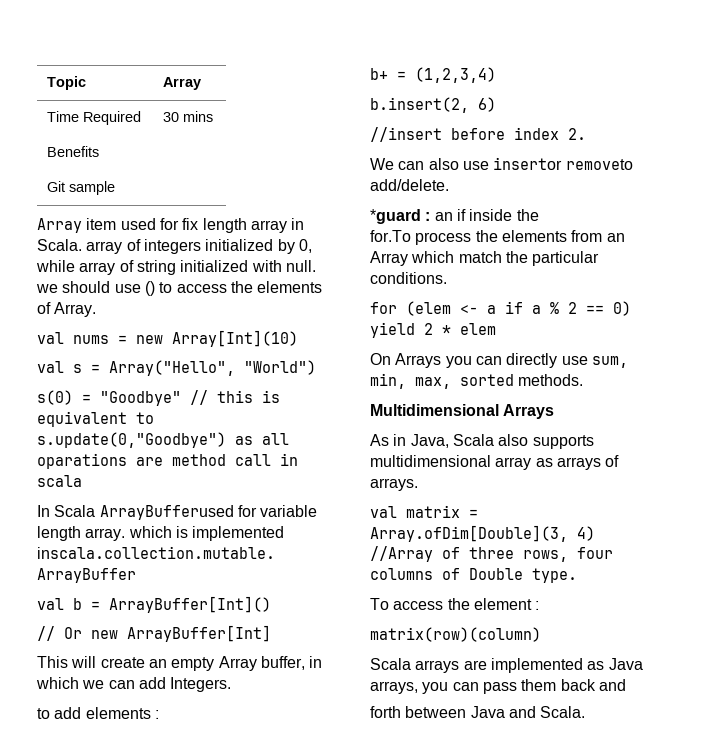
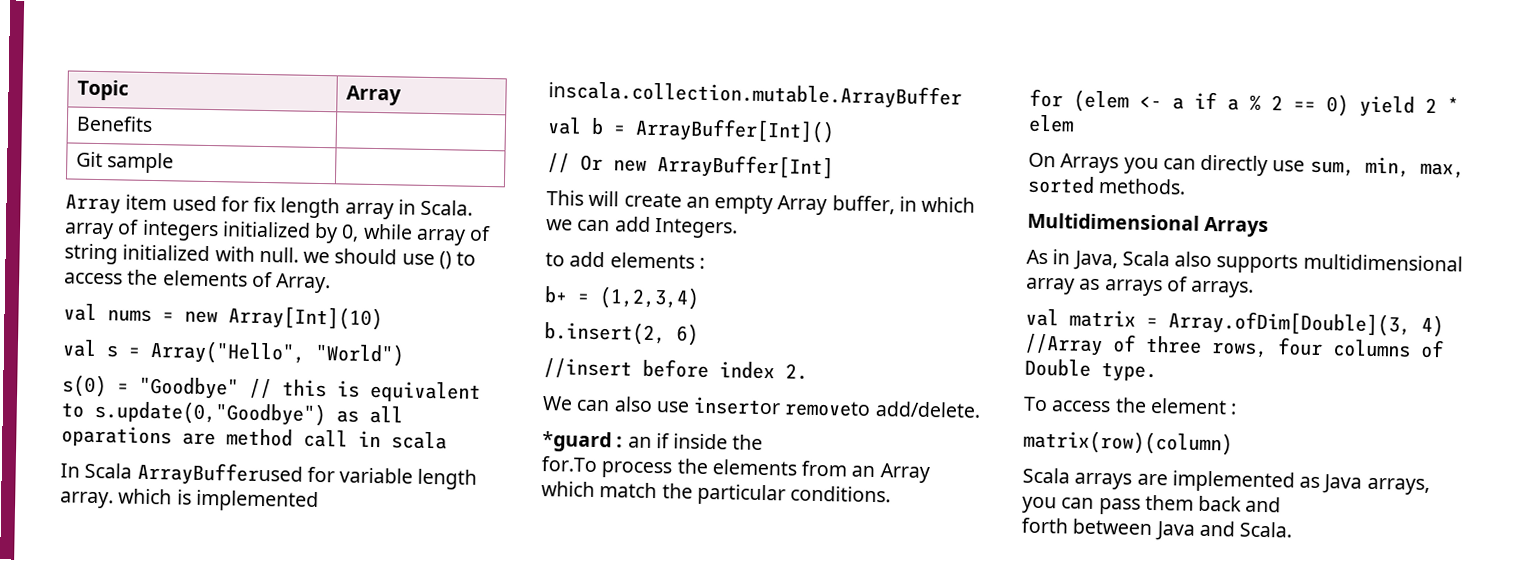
[47,111,142,125] [163,111,214,122] // Time Required | 30 mins -> (402, 95) none

